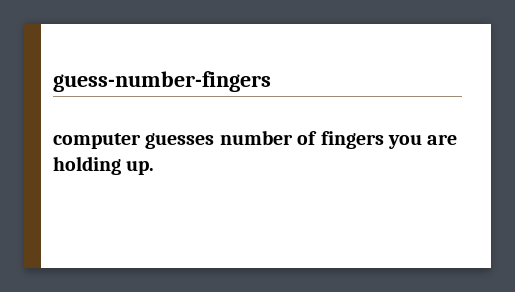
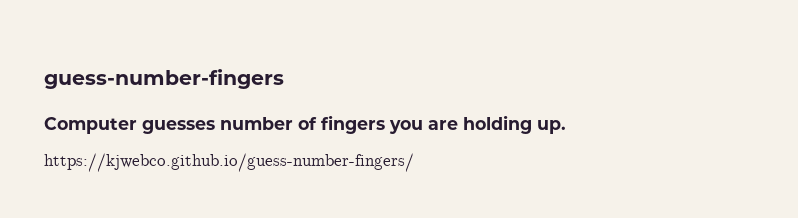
[53,133,141,149] computer -> [44,117,137,134] Computer
(155, 168) none -> [44,153,414,172] // https://kjwebco.github.io/guess-number-fingers/

